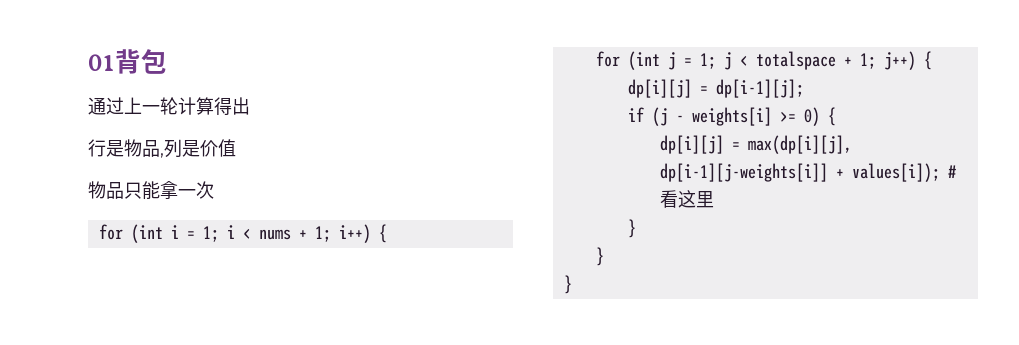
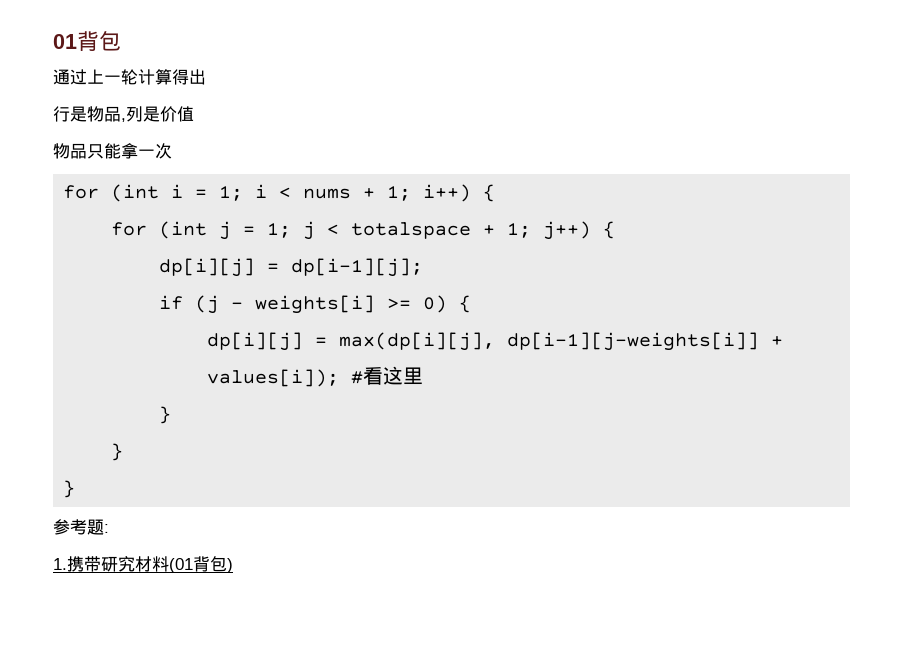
(572, 284) none -> [53,519,109,535] [53,556,233,573] // 参考题: // 1.携带研究材料(01背包)

